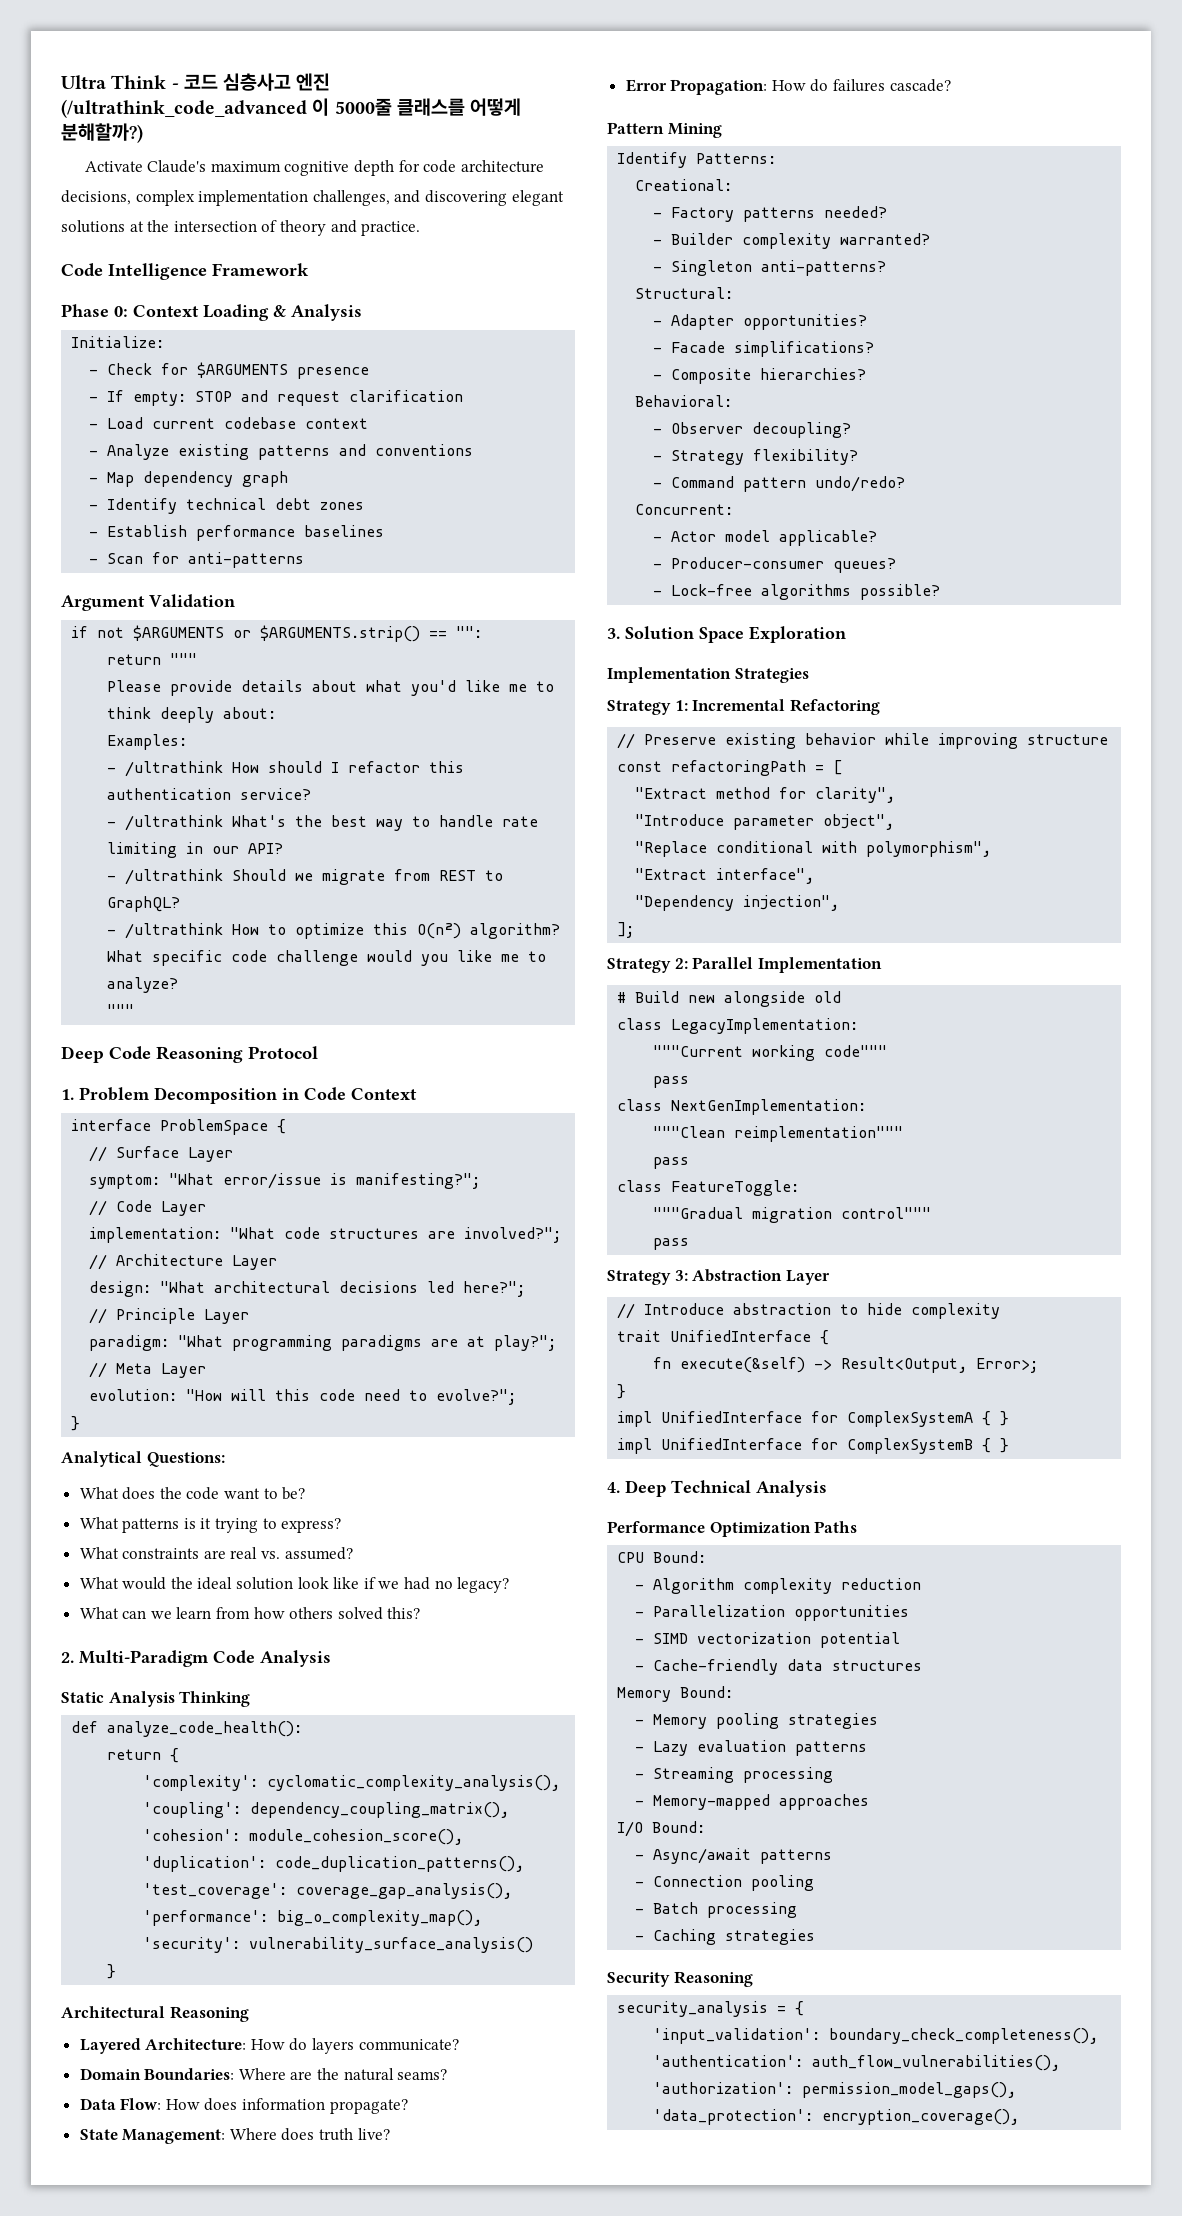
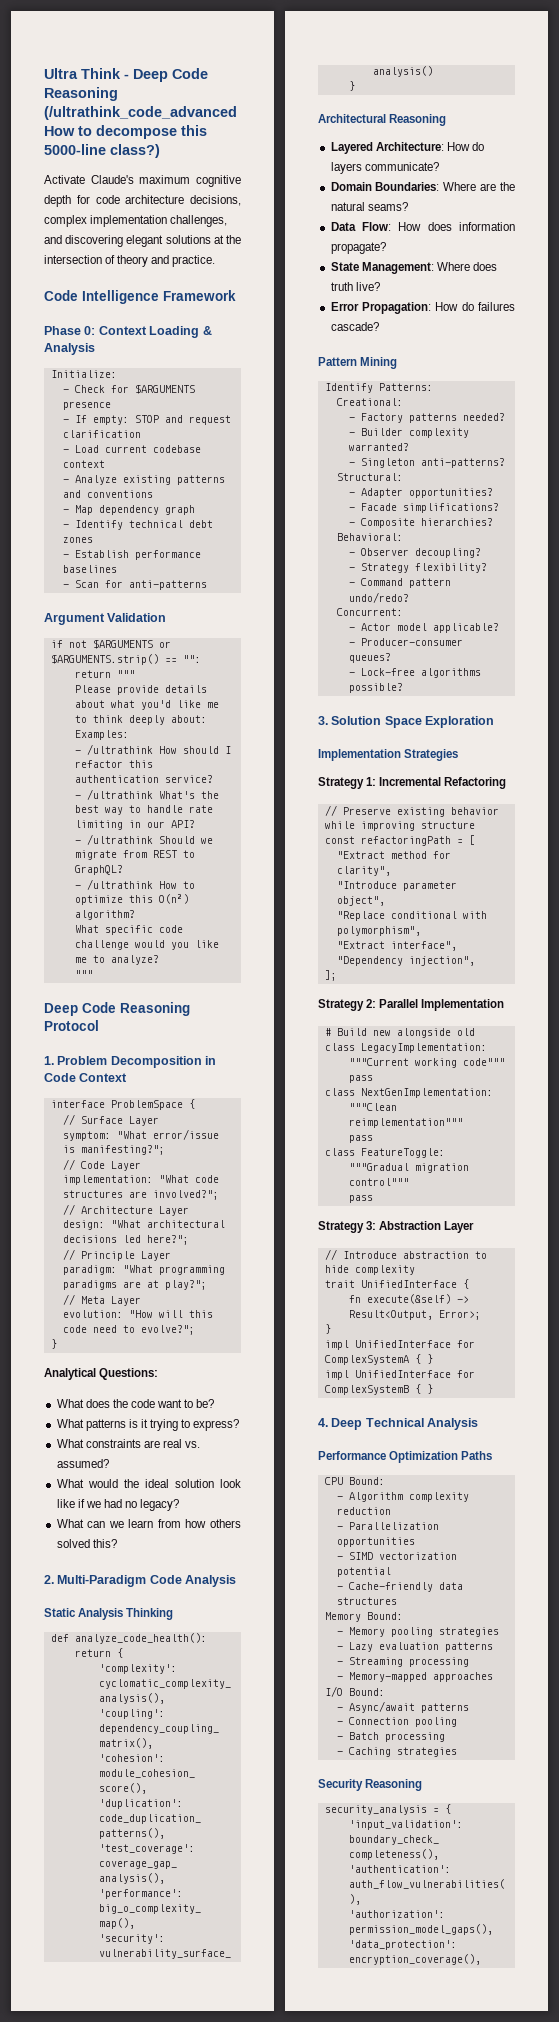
[183,73,331,91] [61,98,522,118] [61,123,143,143] 코드 심층사고 엔진 (/ultrathink_code_advanced 이 5000줄 클래스를 어떻게 분해할까?) -> [133,68,208,82] [44,87,118,101] [44,106,237,120] [44,125,207,139] [44,144,160,158] Deep Code Reasoning (/ultrathink_code_advanced How to decompose this 5000-line class?)

